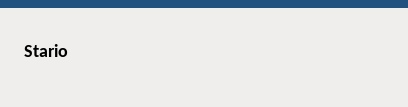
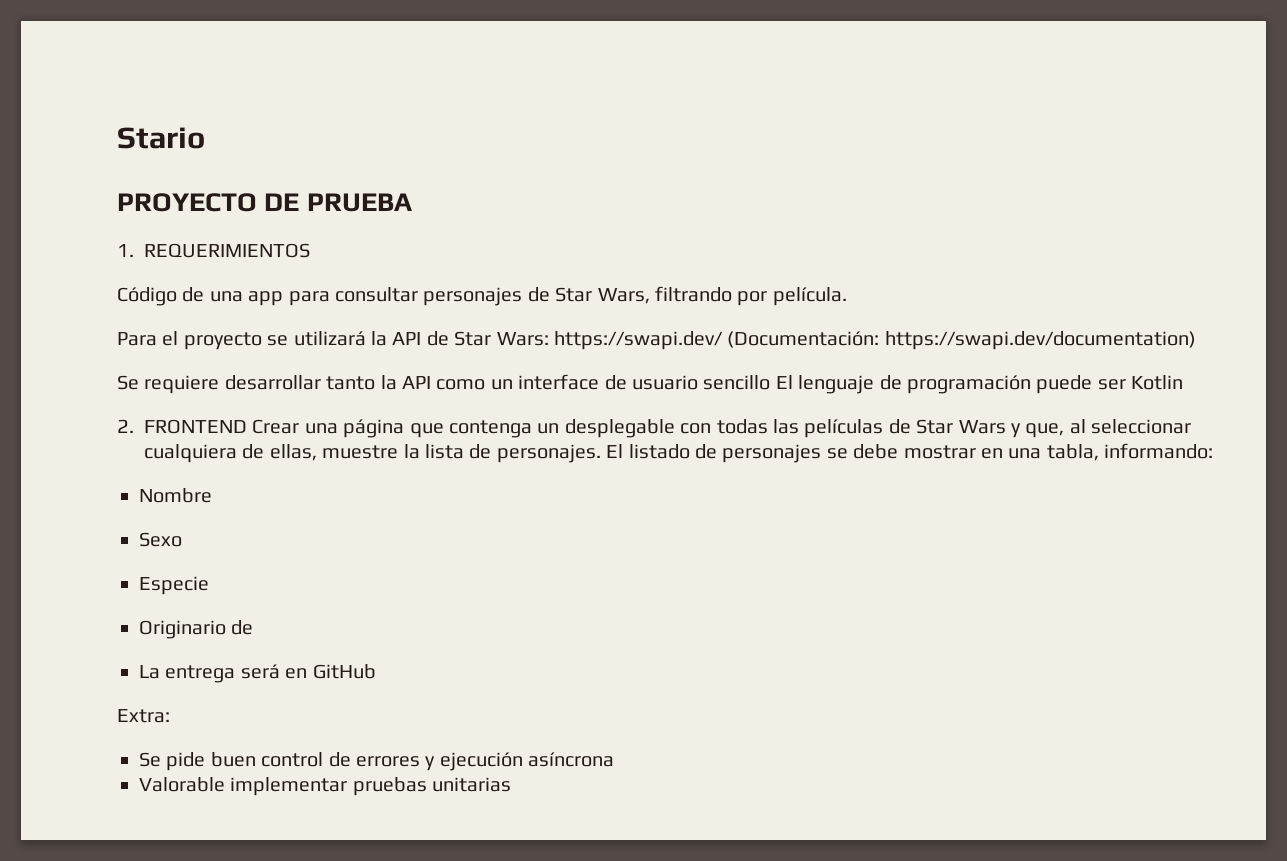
(68, 50) none -> [117,193,412,212] [117,243,310,258] [117,286,847,306] [117,331,1196,350] [117,374,1184,394] [117,419,1192,438] [144,443,1214,463] [139,488,212,503] [139,532,182,547] [139,576,209,595] [139,620,254,639] [139,664,376,683] [117,709,170,723] [139,752,615,771] [139,777,512,796] // PROYECTO DE PRUEBA // 1. REQUERIMIENTOS // Código de una app para consultar personajes de Star Wars, filtrando por película. // Para el proyecto se utilizará la API de Star Wars: https://swapi.dev/ (Documentación: https://swapi.dev/documentation) // Se requiere desarrollar tanto la API como un interface de usuario sencillo El lenguaje de programación puede ser Kotlin // 2. FRONTEND Crear una página que contenga un desplegable con todas las películas de Star Wars y que, al seleccionar cualquiera de ellas, muestre la lista de personajes. El listado de personajes se debe mostrar en una tabla, informando: // Nombre // Sexo // Especie // Originario de // La entrega será en GitHub // Extra: // Se pide buen control de errores y ejecución asíncrona // Valorable implementar pruebas unitarias

